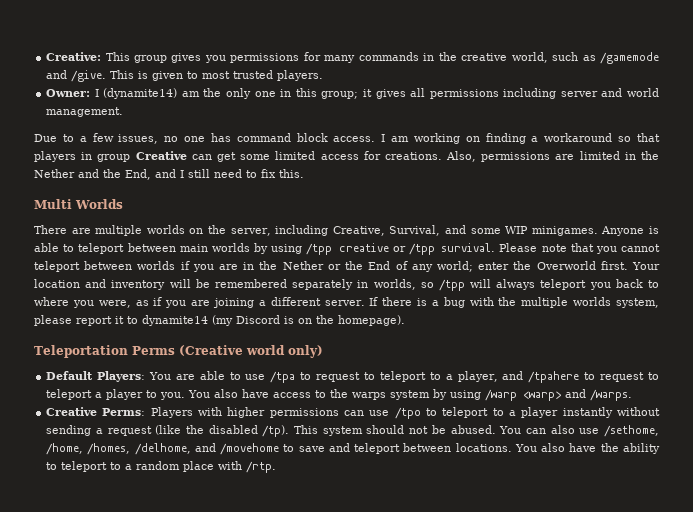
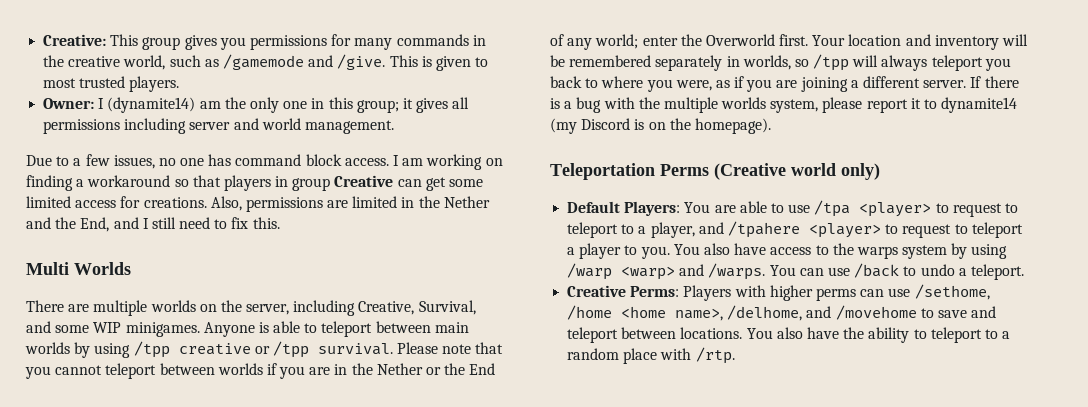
(296, 377) none -> [859,202,932,217] <player>
(580, 377) none -> [808,223,881,238] <player>
(633, 395) none -> [769,263,1024,280] You can use /back to undo a teleport.
[269,407,660,419] [46,425,659,437] [46,443,131,455] permissions can use /tpo to teleport to a player instantly without sending a request (like the disabled /tp). This system should not be abused. You can also use /sethome, /home, /homes, -> [815,284,990,301] [567,305,724,321] perms can use /sethome, /home <home name>,

